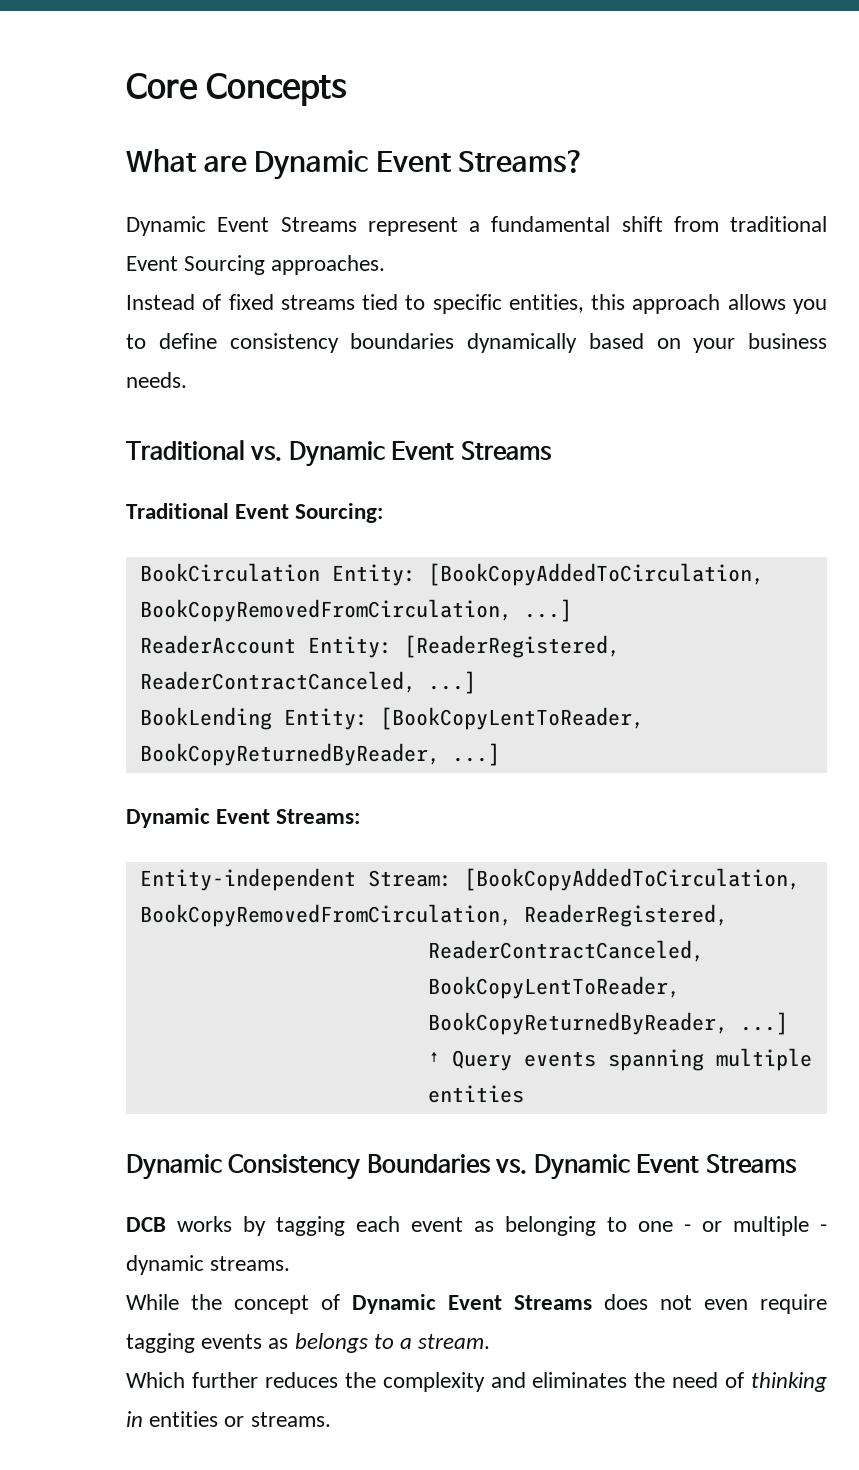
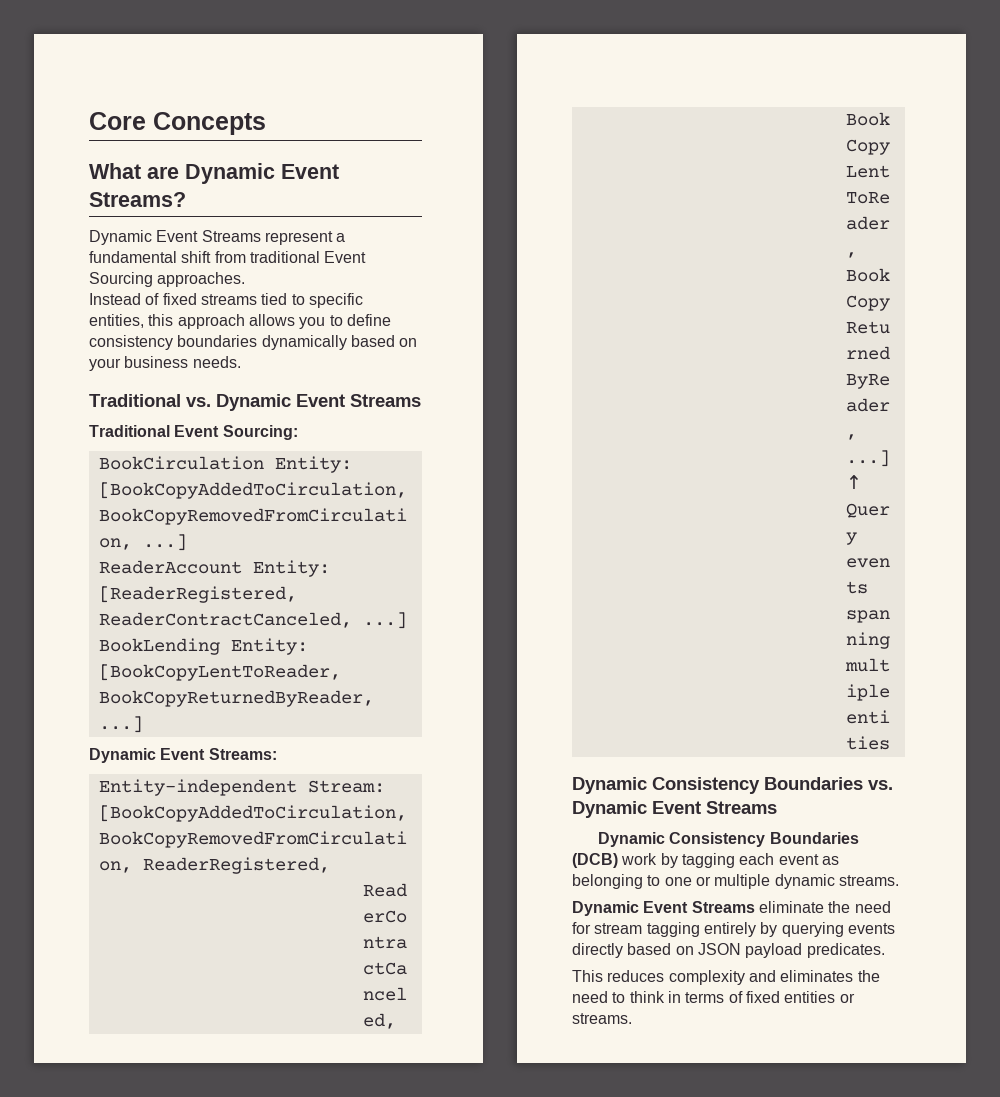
[126,1216,232,1232] DCB works -> [598,832,859,847] [572,853,658,868] Dynamic Consistency Boundaries (DCB) work
[684,1224,691,1232] - -> (692, 881) none
[820,1224,827,1232] - -> (771, 881) none
[126,1294,827,1314] [126,1333,491,1353] [126,1372,376,1388] While the concept of Dynamic Event Streams does not even require tagging events as belongs to a stream. // Which further reduces the -> [572,901,891,916] [572,922,895,937] [572,943,885,958] [572,970,665,982] Dynamic Event Streams eliminate the need for stream tagging entirely by querying events directly based on JSON payload predicates. // This reduces
[725,1372,827,1392] [126,1411,143,1427] of thinking in -> [612,991,780,1003] to think in terms of fixed

